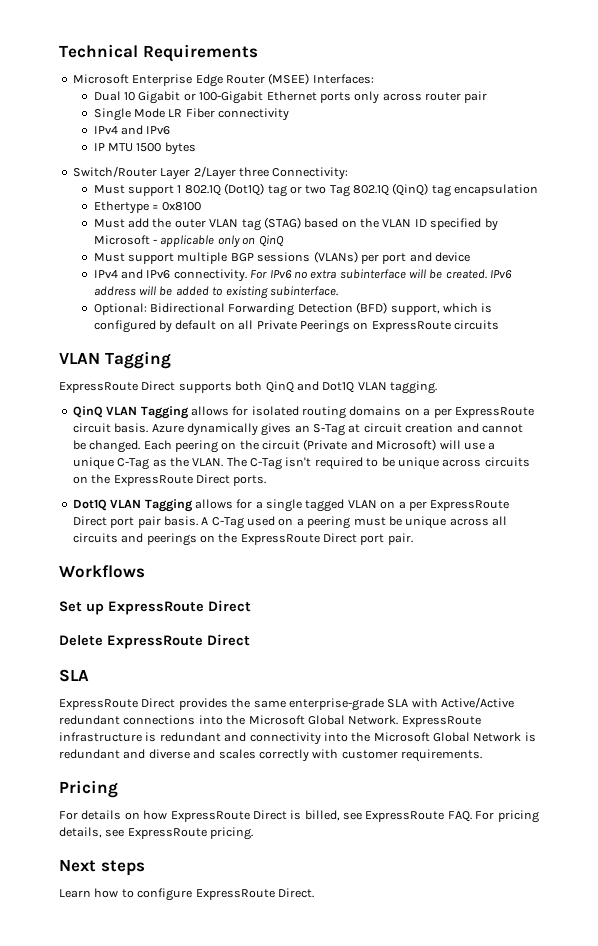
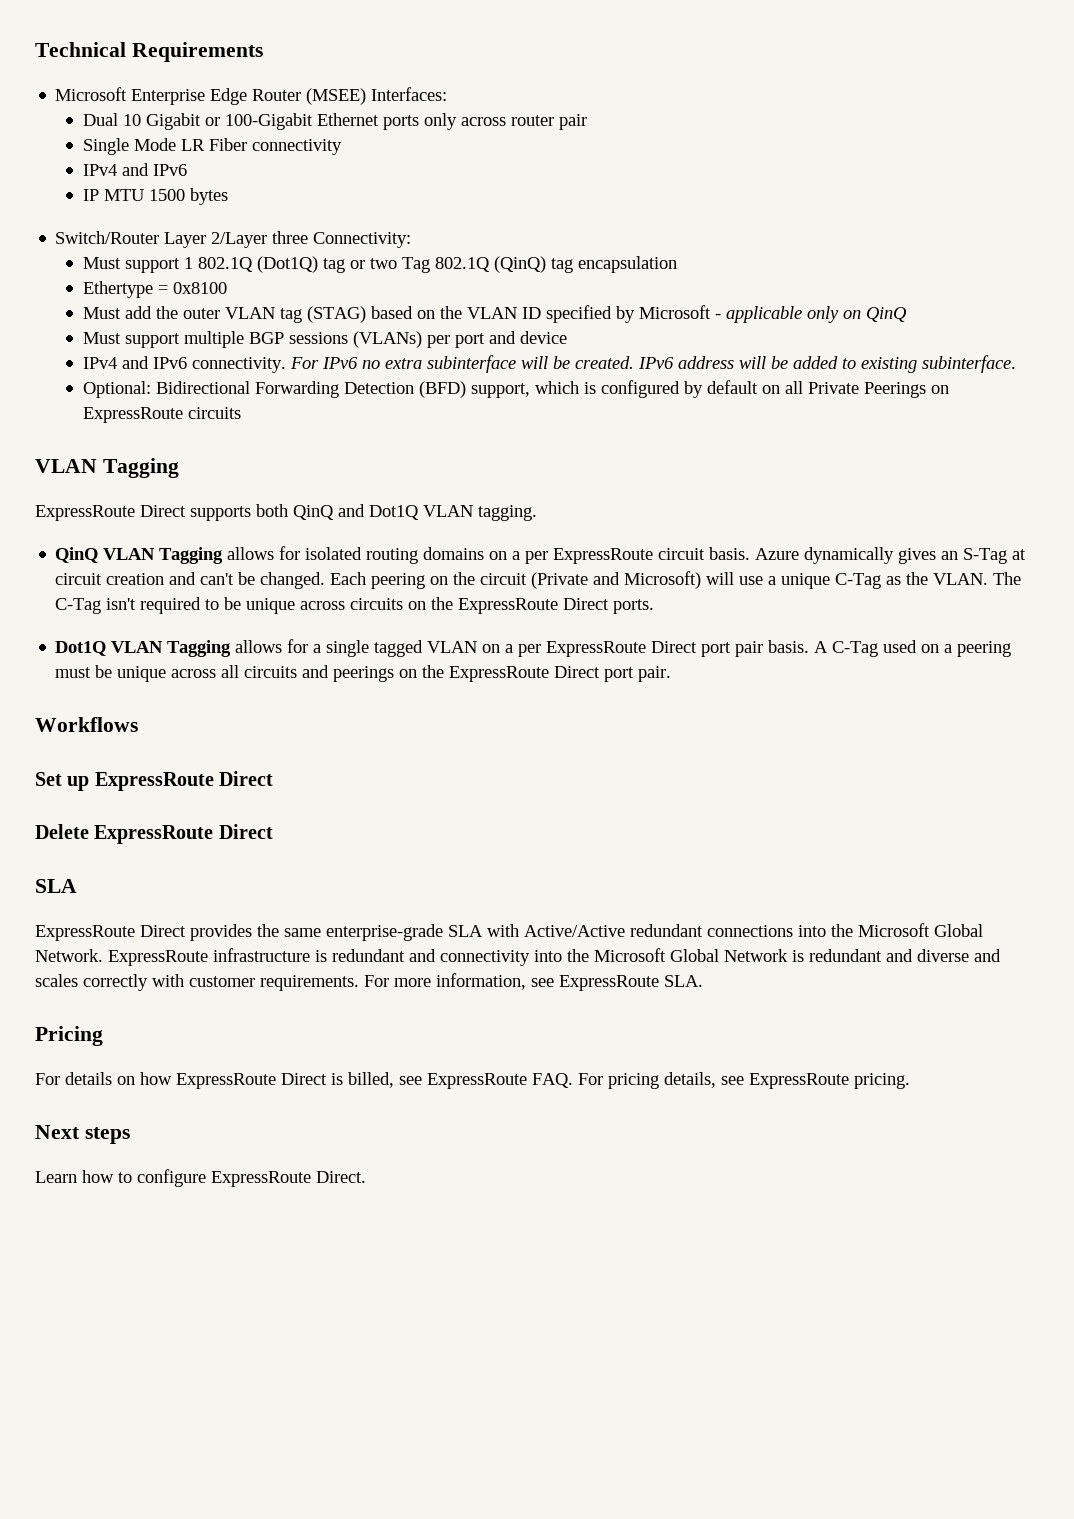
[481,424,523,433] cannot -> [200,573,235,585] can't
(482, 755) none -> [364,973,703,991] For more information, see ExpressRoute SLA.

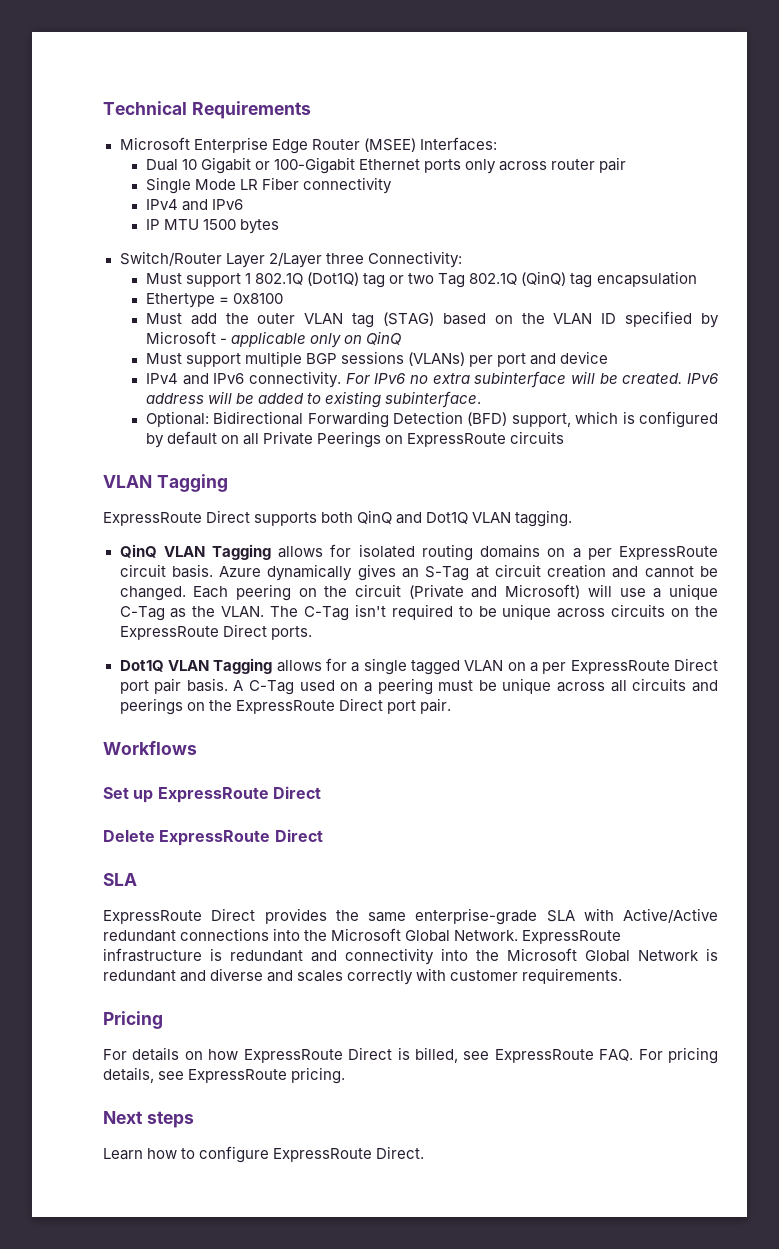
[200,573,235,585] can't -> [644,566,694,578] cannot
[364,973,703,991] For more information, see ExpressRoute SLA. -> (623, 976) none

